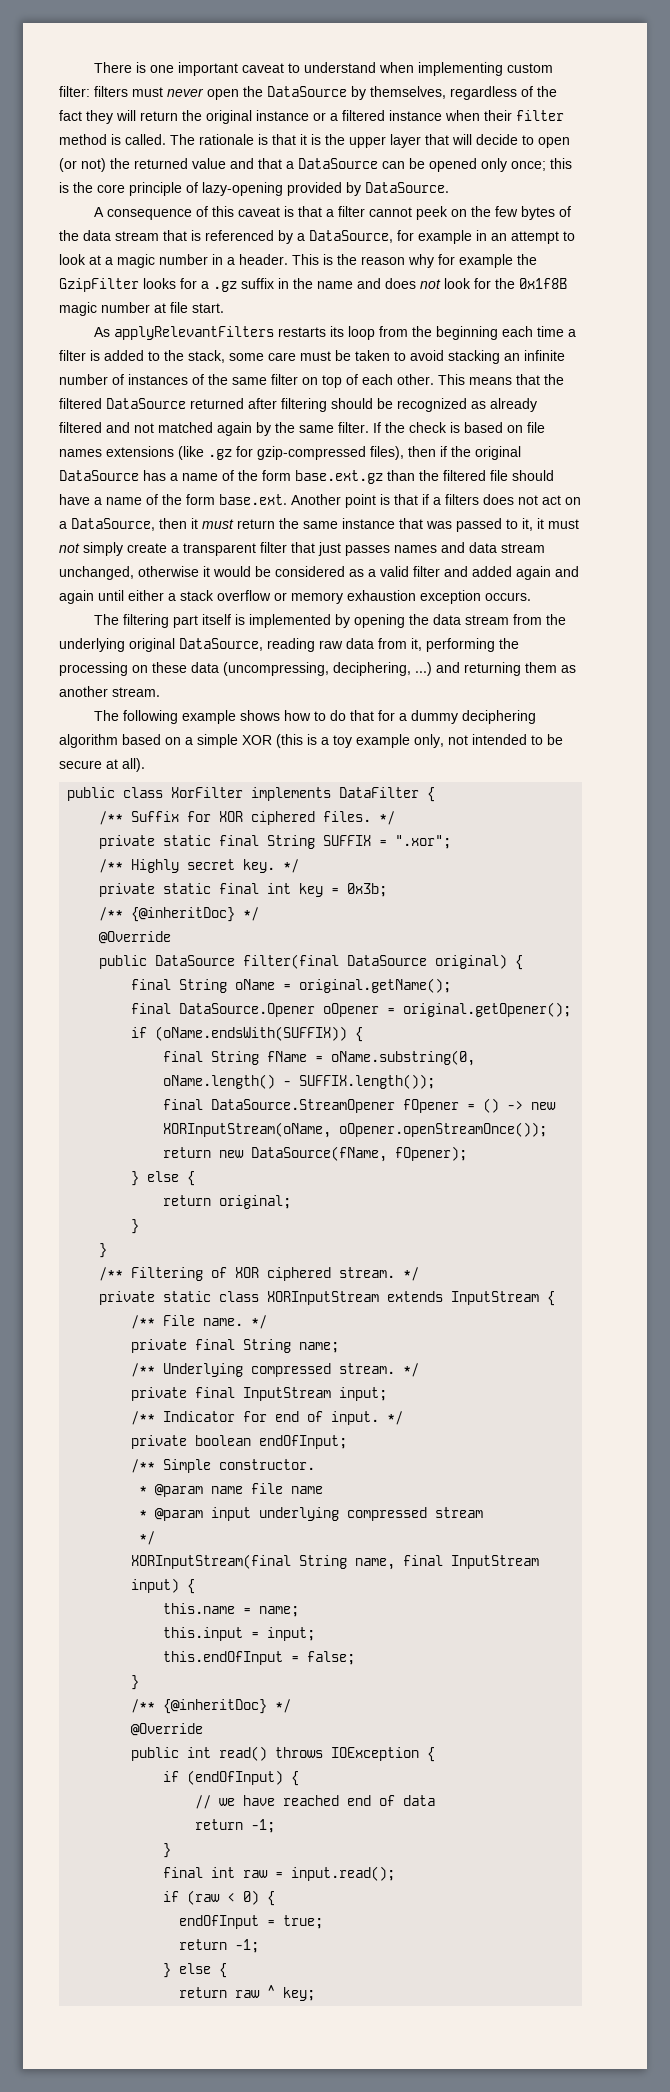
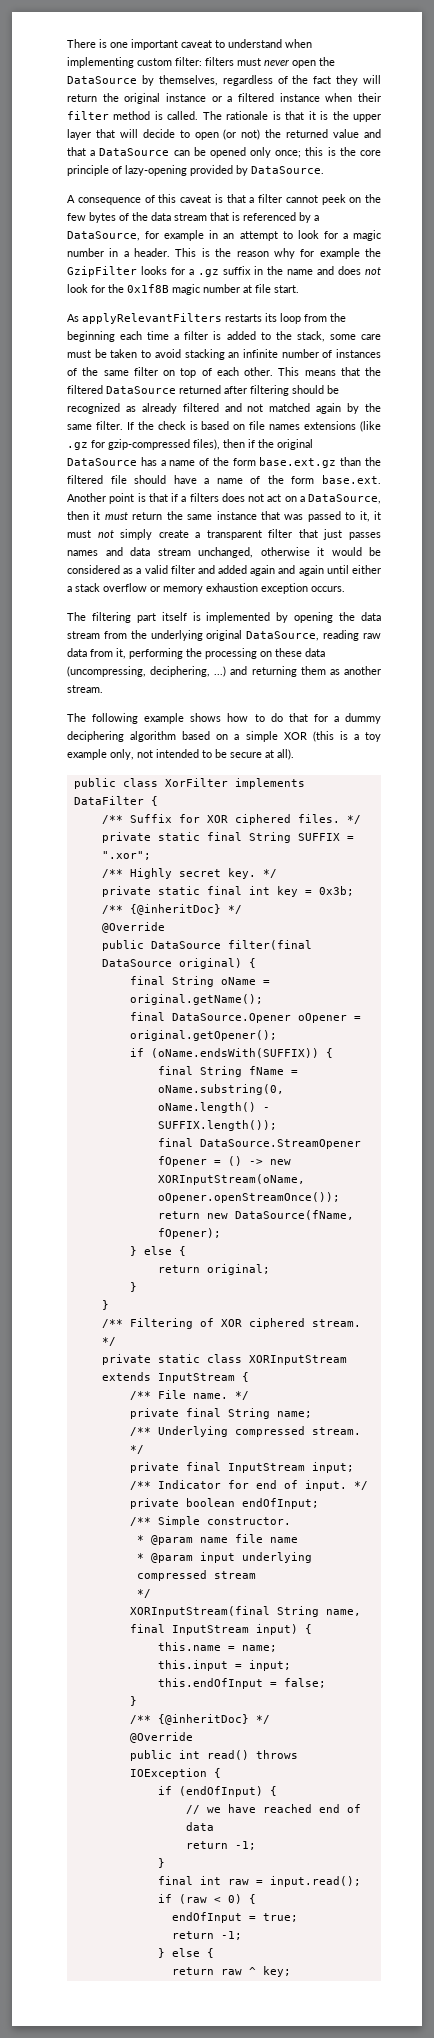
[89,255,101,265] at -> [323,231,338,239] for

